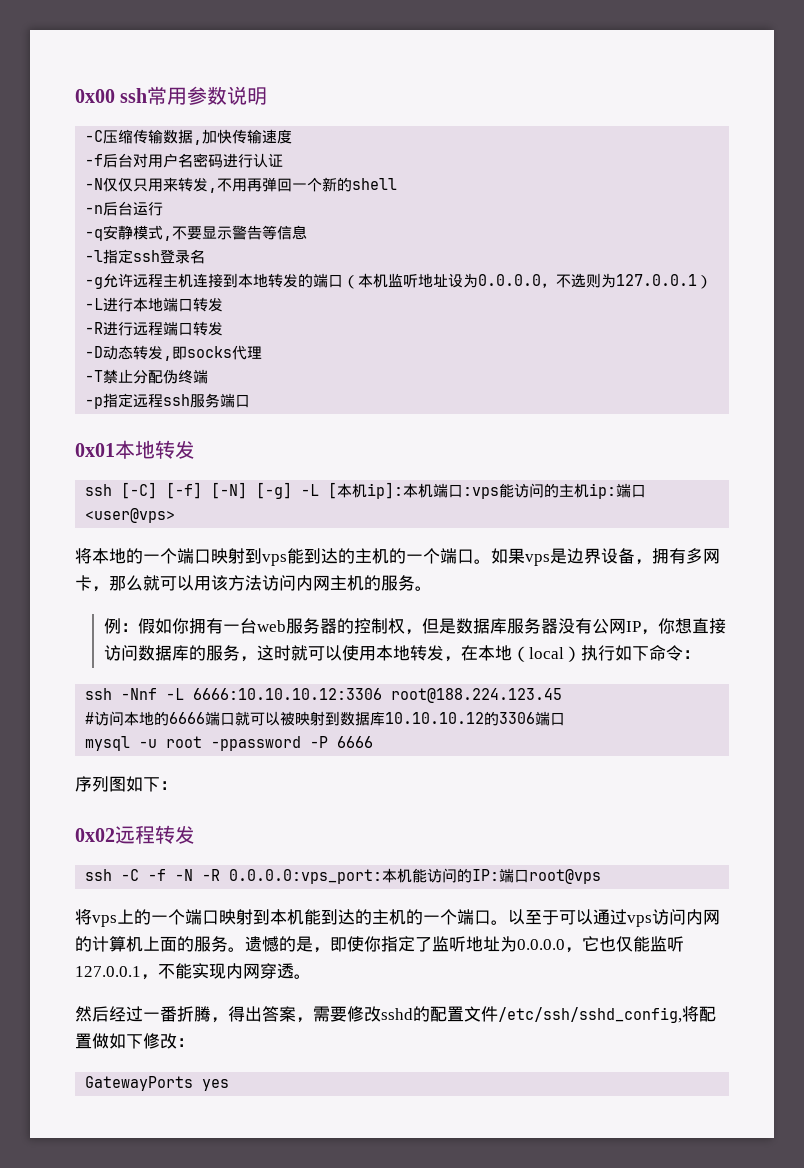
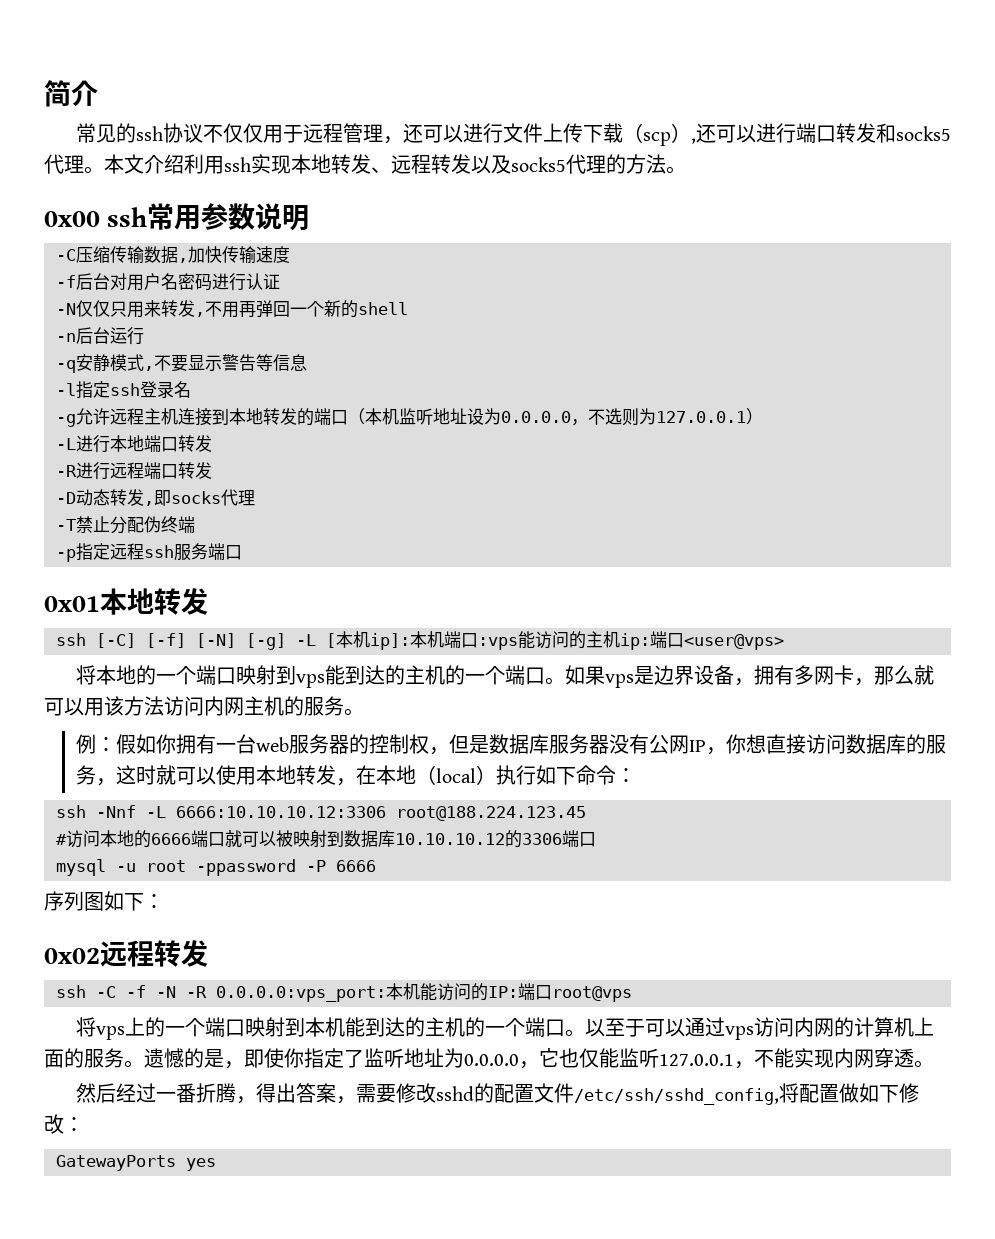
(75, 96) none -> [44,80,98,107] [75,123,951,146] [44,154,686,174] 简介 // 常见的ssh协议不仅仅用于远程管理，还可以进行文件上传下载（scp）,还可以进行端口转发和socks5代理。本文介绍利用ssh实现本地转发、远程转发以及socks5代理的方法。 //

